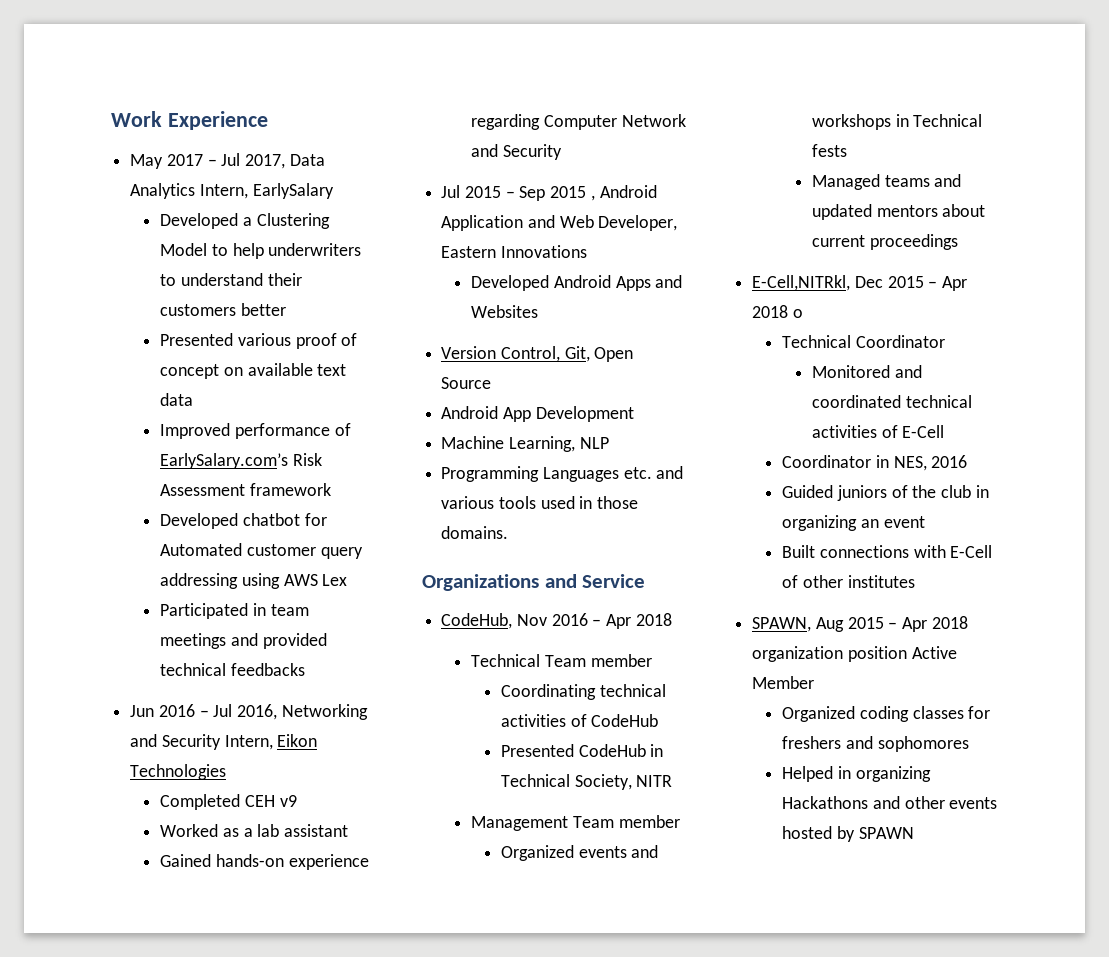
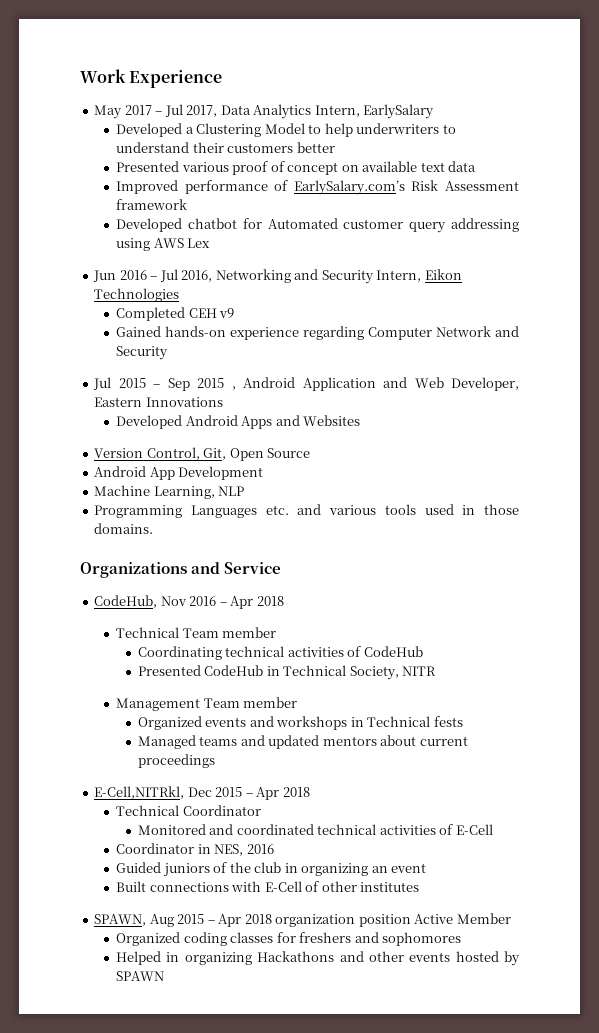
[160,603,309,619] [160,633,327,649] [160,663,305,676] // Participated in team meetings and provided technical feedbacks -> (211, 243) none
[160,824,349,837] // Worked as a lab assistant -> (235, 313) none
[792,309,803,318] o -> (310, 792) none

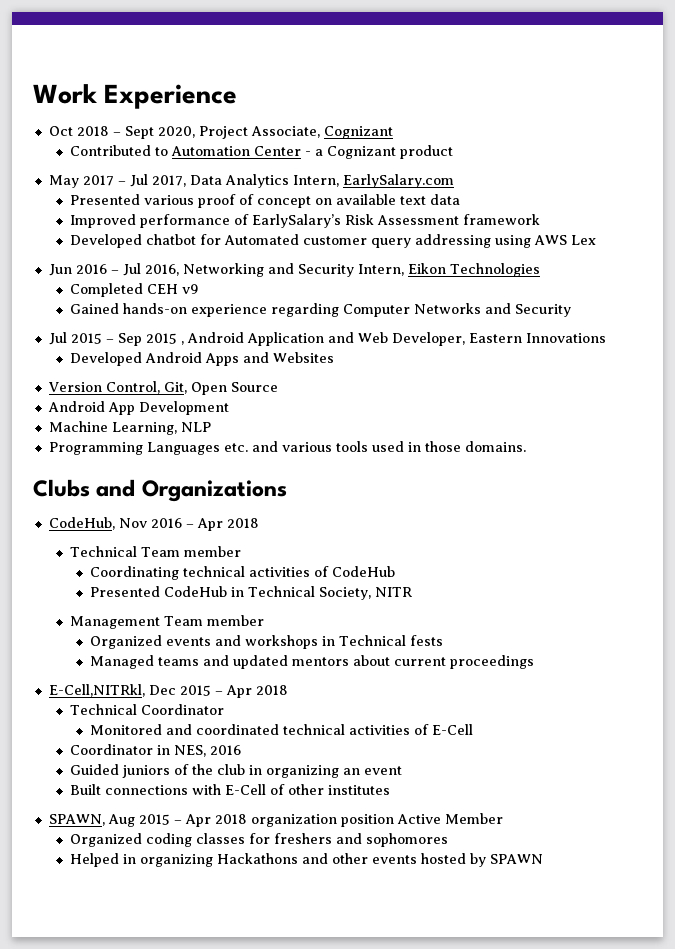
(223, 79) none -> [48,126,393,139] [69,145,453,159] // Oct 2018 – Sept 2020, Project Associate, Cognizant // Contributed to Automation Center - a Cognizant product
[363,104,435,119] [116,123,456,137] [116,142,335,153] EarlySalary // Developed a Clustering Model to help underwriters to understand their customers better -> [342,174,454,188] EarlySalary.com
[293,180,405,195] EarlySalary.com’s -> [251,214,341,228] EarlySalary’s
[436,326,492,337] Network -> [413,303,481,314] Networks
(154, 528) none -> [33,479,136,497] Clubs and
[191,562,282,574] and Service -> (287, 491) none

